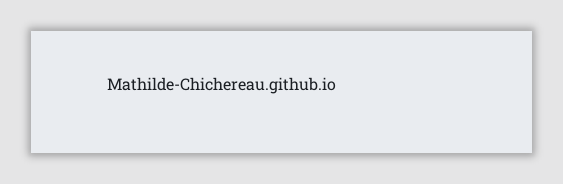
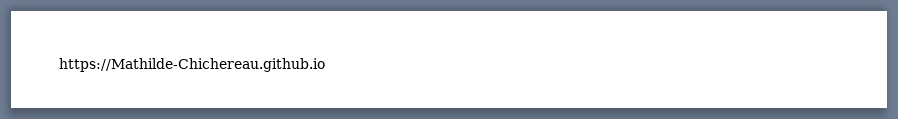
[107,77,336,94] Mathilde-Chichereau.github.io -> [59,58,325,72] https://Mathilde-Chichereau.github.io

